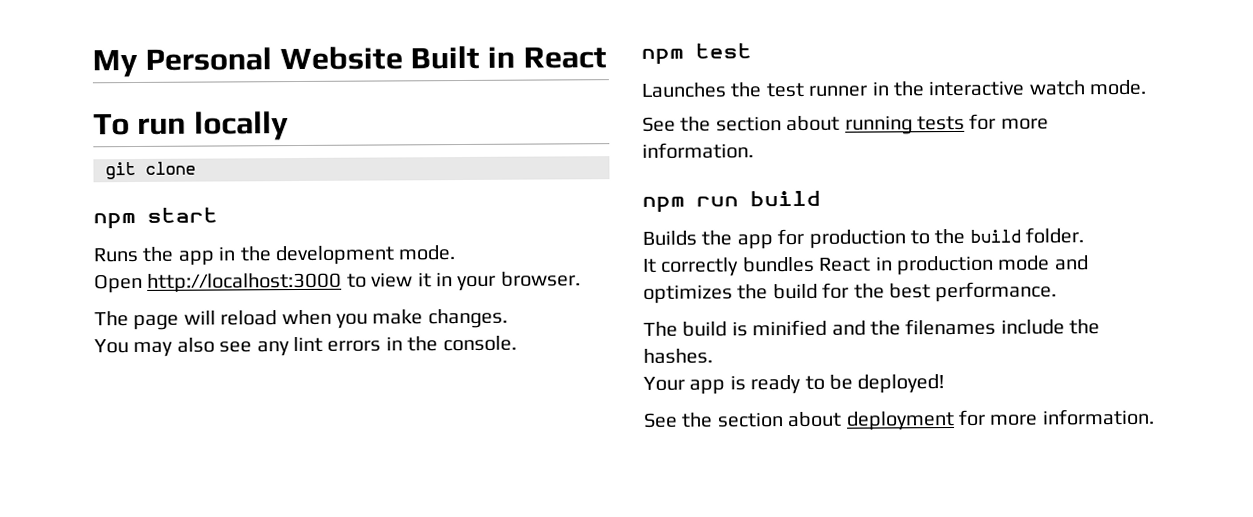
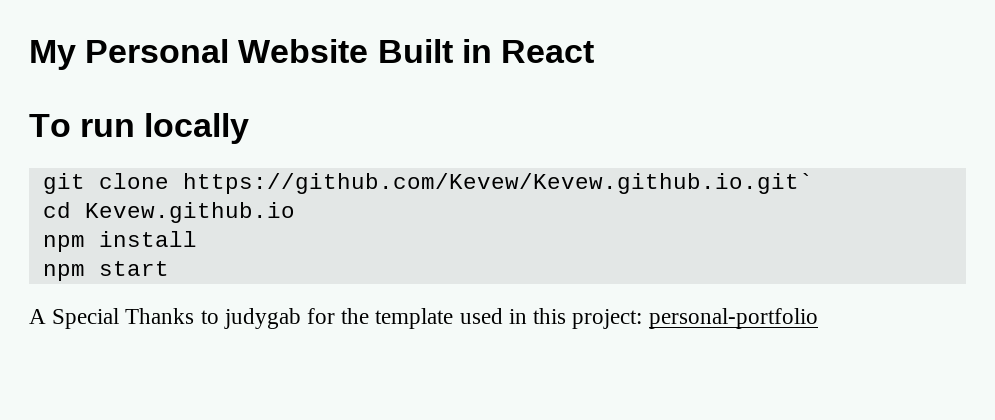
[93,207,218,230] [93,245,457,266] [94,271,581,294] [94,308,508,331] [94,335,517,358] [641,43,752,65] [641,79,1148,98] [642,113,1049,135] [642,142,754,159] [642,190,821,213] [642,227,1085,250] [643,255,1089,277] [643,281,1058,304] [643,318,1101,337] [643,348,713,364] [643,374,946,395] [643,408,1155,431] // npm start // Runs the app in the development mode. // Open http://localhost:3000 to view it in your browser. // The page will reload when you make changes. // You may also see any lint errors in the console. // npm test // Launches the test runner in the interactive watch mode. // See the section about running tests for more information. // npm run build // Builds the app for production to the build folder. // It correctly bundles React in production mode and optimizes the build for the best performance. // The build is minified and the filenames include the hashes. // Your app is ready to be deployed! // See the section about deployment for more information. -> [182,173,813,194] [42,202,295,223] [42,231,197,252] [42,261,169,281] [29,308,818,329] https://github.com/Kevew/Kevew.github.io.git` // cd Kevew.github.io // npm install // npm start // A Special Thanks to judygab for the template used in this project: personal-portfolio

